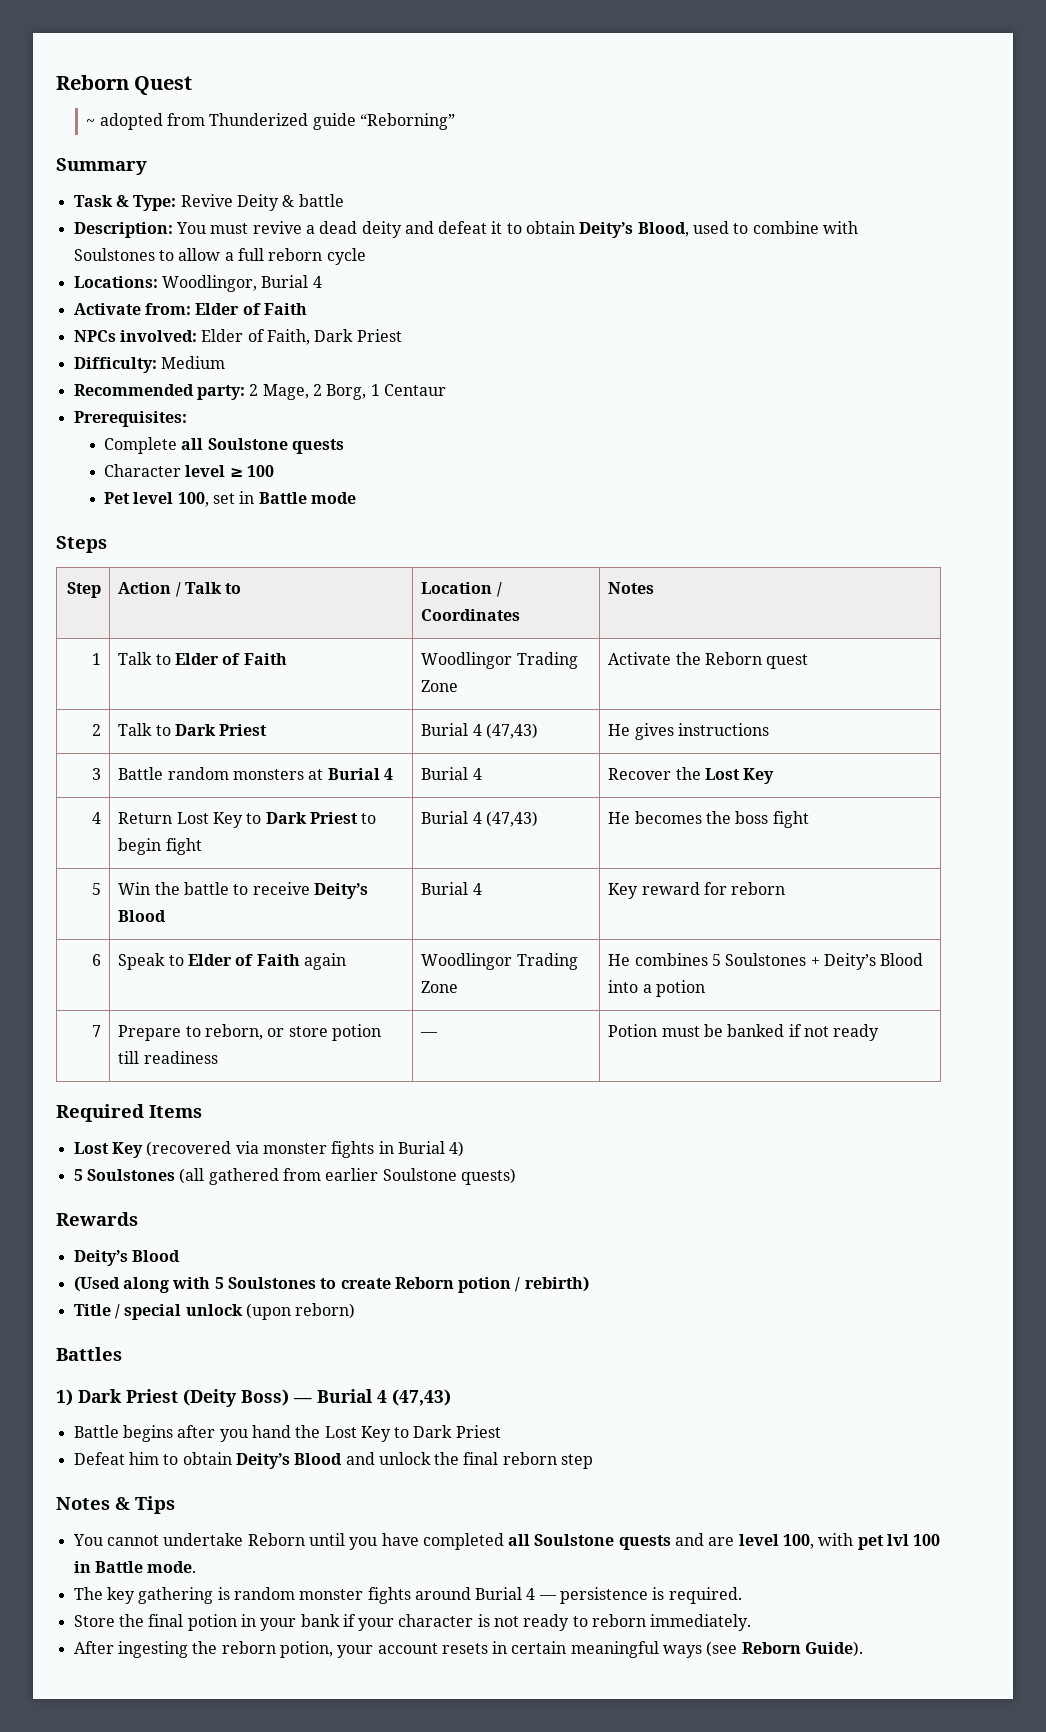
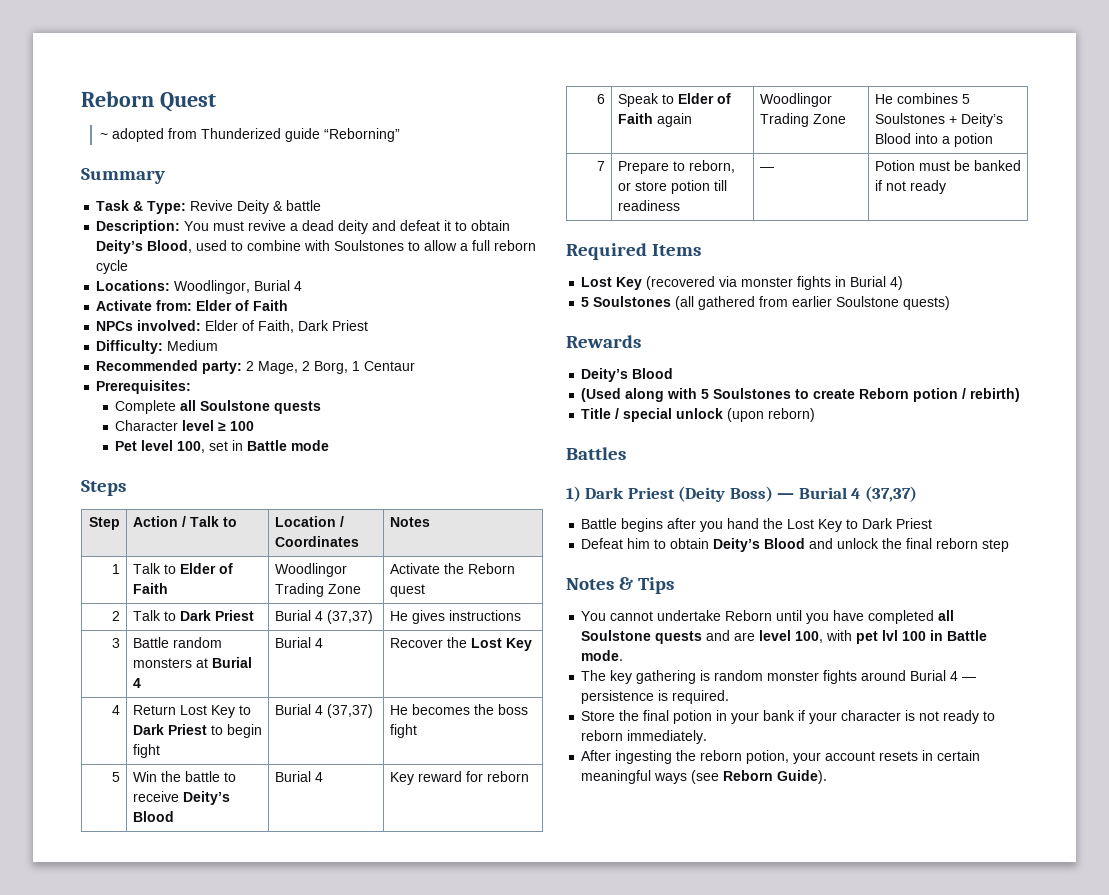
[485,723,538,739] (47,43) -> [326,610,373,624] (37,37)
[485,811,538,827] (47,43) -> [326,704,373,718] (37,37)
[392,1389,451,1406] (47,43) -> [864,486,917,502] (37,37)

